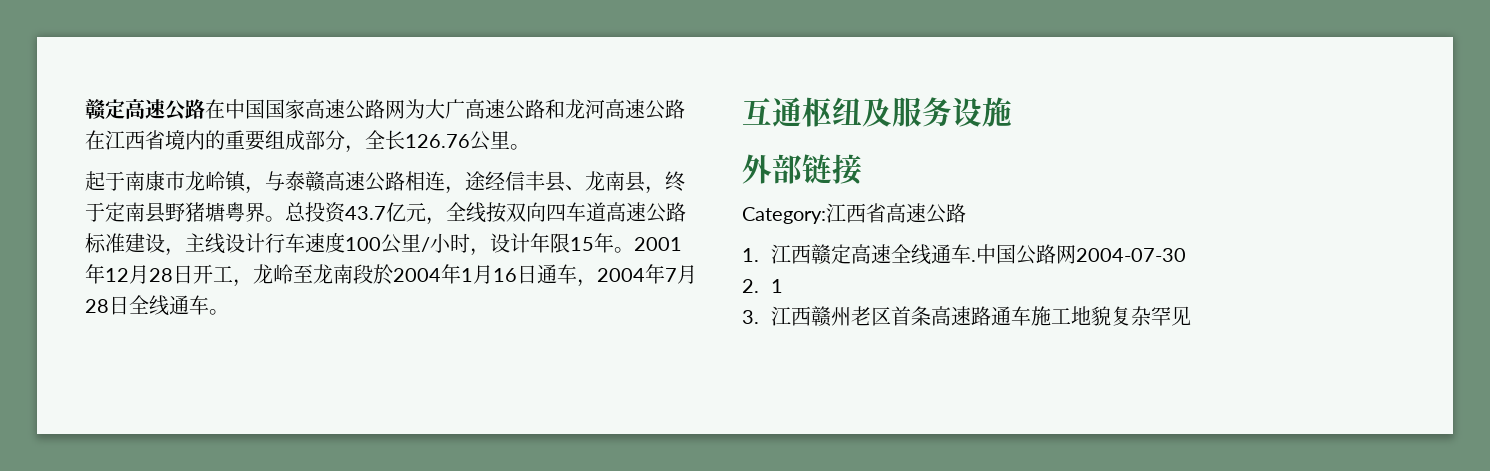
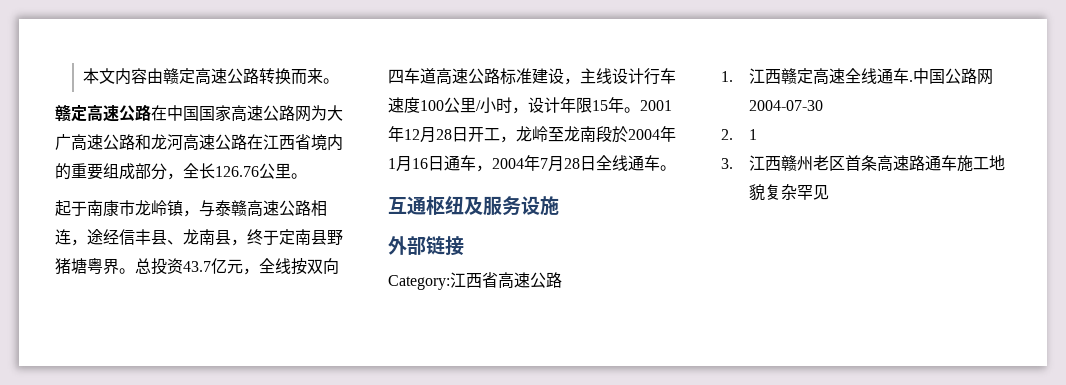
(85, 109) none -> [82,68,339,85] 本文内容由赣定高速公路转换而来。 //

